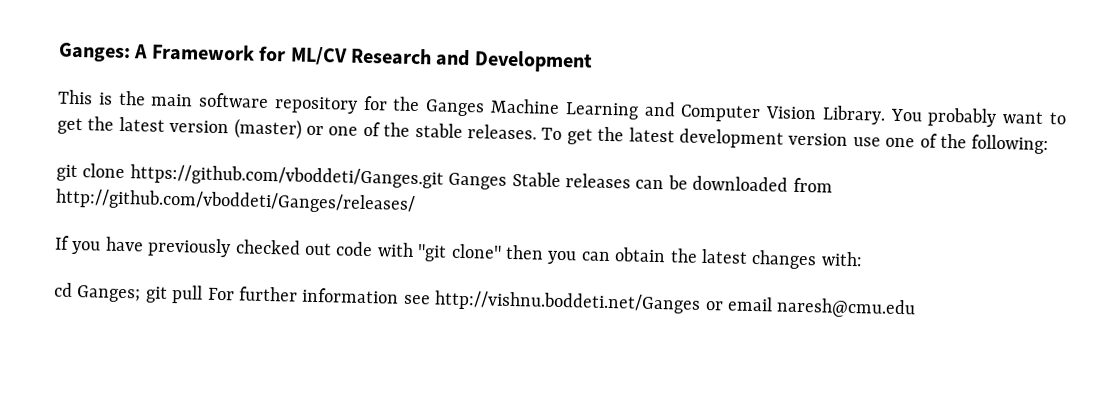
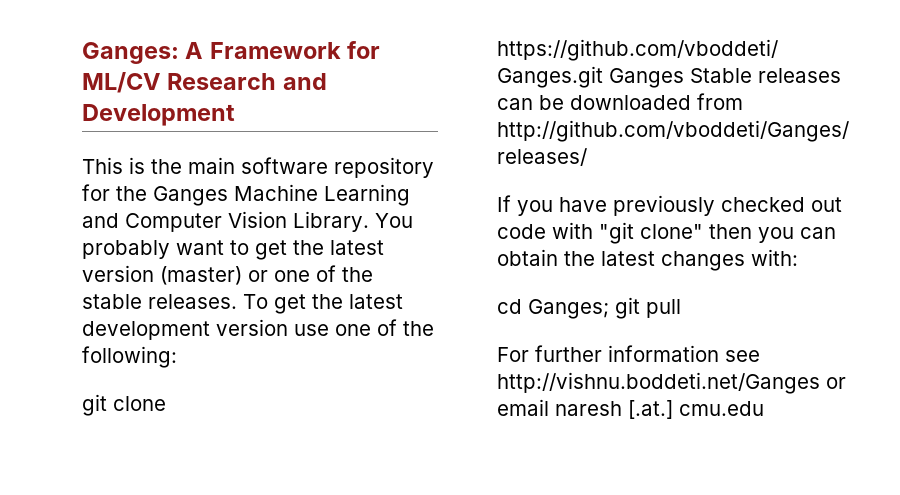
(204, 294) none -> (681, 308) //
[776,297,917,319] naresh@cmu.edu -> [555,400,764,419] naresh [.at.] cmu.edu

